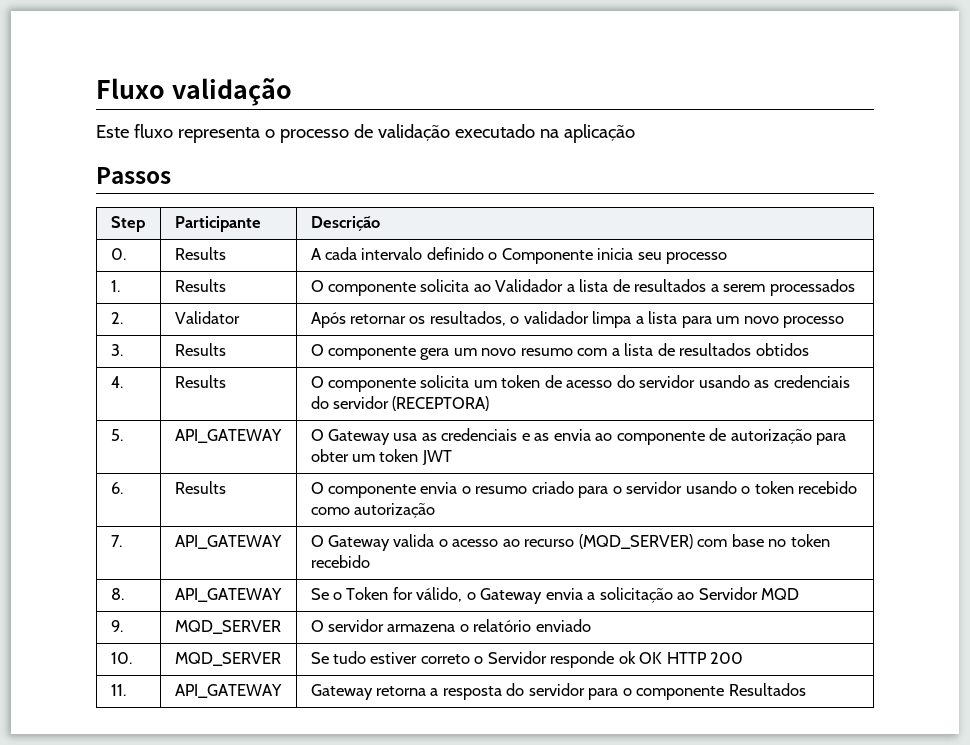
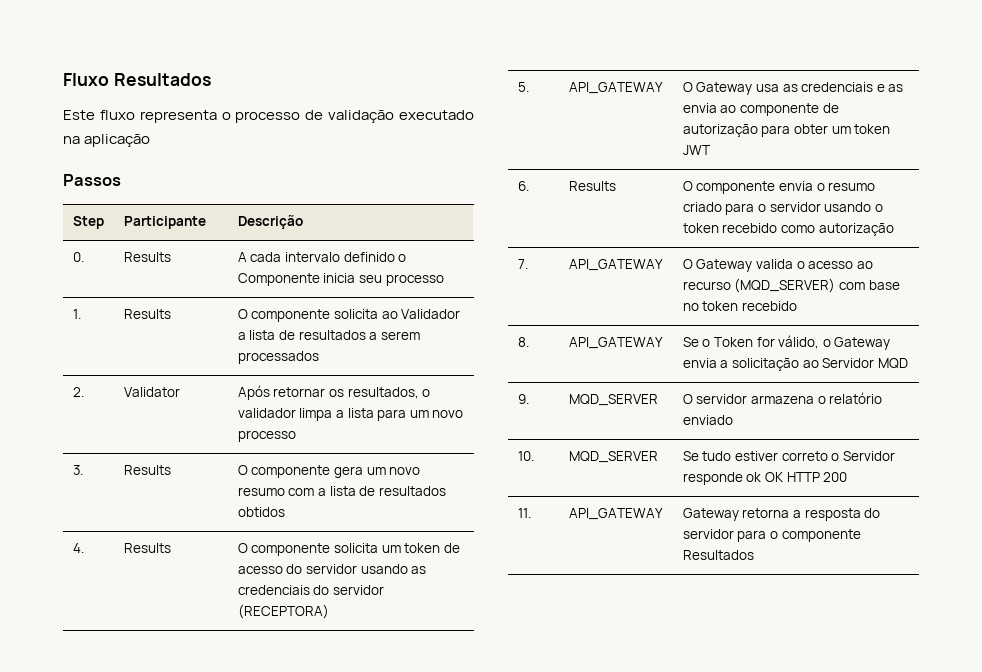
[171,78,292,106] validação -> [113,73,211,86] Resultados

